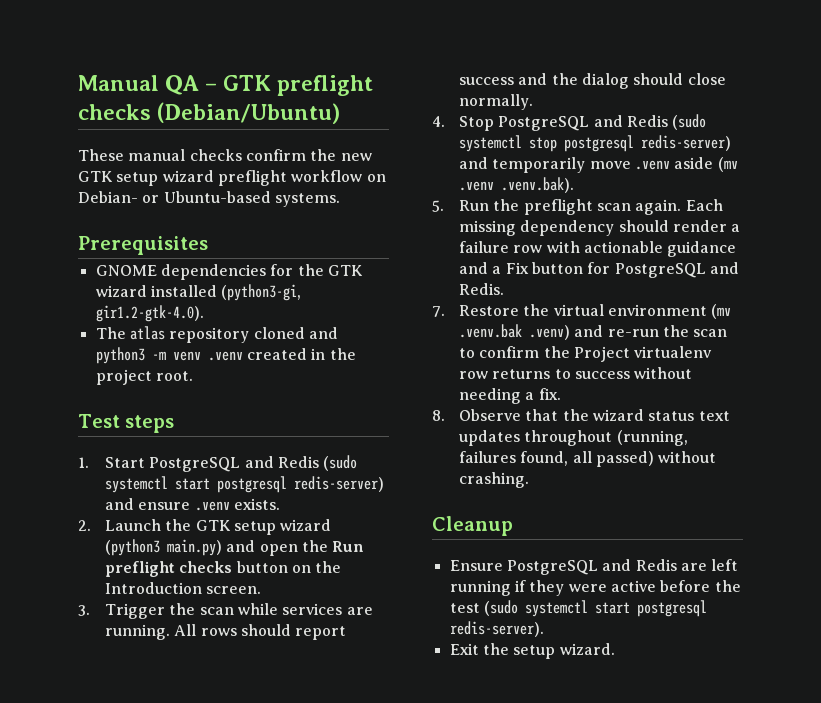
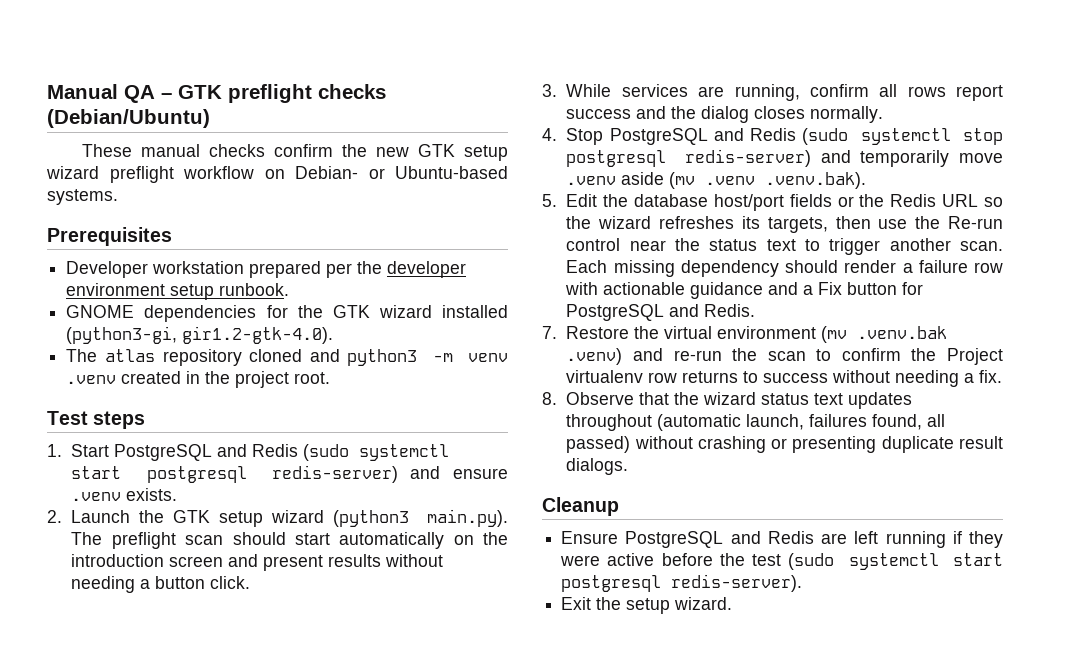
(208, 245) none -> [66,261,467,278] [66,283,290,300] // Developer workstation prepared per the developer environment setup runbook.
[167,539,365,556] [105,561,342,577] [105,582,262,594] [78,603,373,619] [105,624,291,640] main.py) and open the Run preflight checks button on the Introduction screen. // 3. Trigger the scan while services are running. All rows should -> [427,509,508,527] [71,532,508,549] [71,554,444,571] [71,576,251,593] [542,84,946,101] main.py). The preflight scan should start automatically on the introduction screen and present results without needing a button click. // 3. While services are running, confirm all rows
[633,73,726,85] should close -> [754,106,806,119] closes
[459,199,682,215] Run the preflight scan again. -> [566,194,1003,211] [566,216,1003,233] [566,238,1003,255] Edit the database host/port fields or the Redis URL so the wizard refreshes its targets, then use the Re-run control near the status text to trigger another scan.
[616,430,688,446] (running, -> [657,414,805,431] (automatic launch,
[459,472,530,488] crashing. -> [697,436,1003,453] [566,458,629,475] crashing or presenting duplicate result dialogs.

